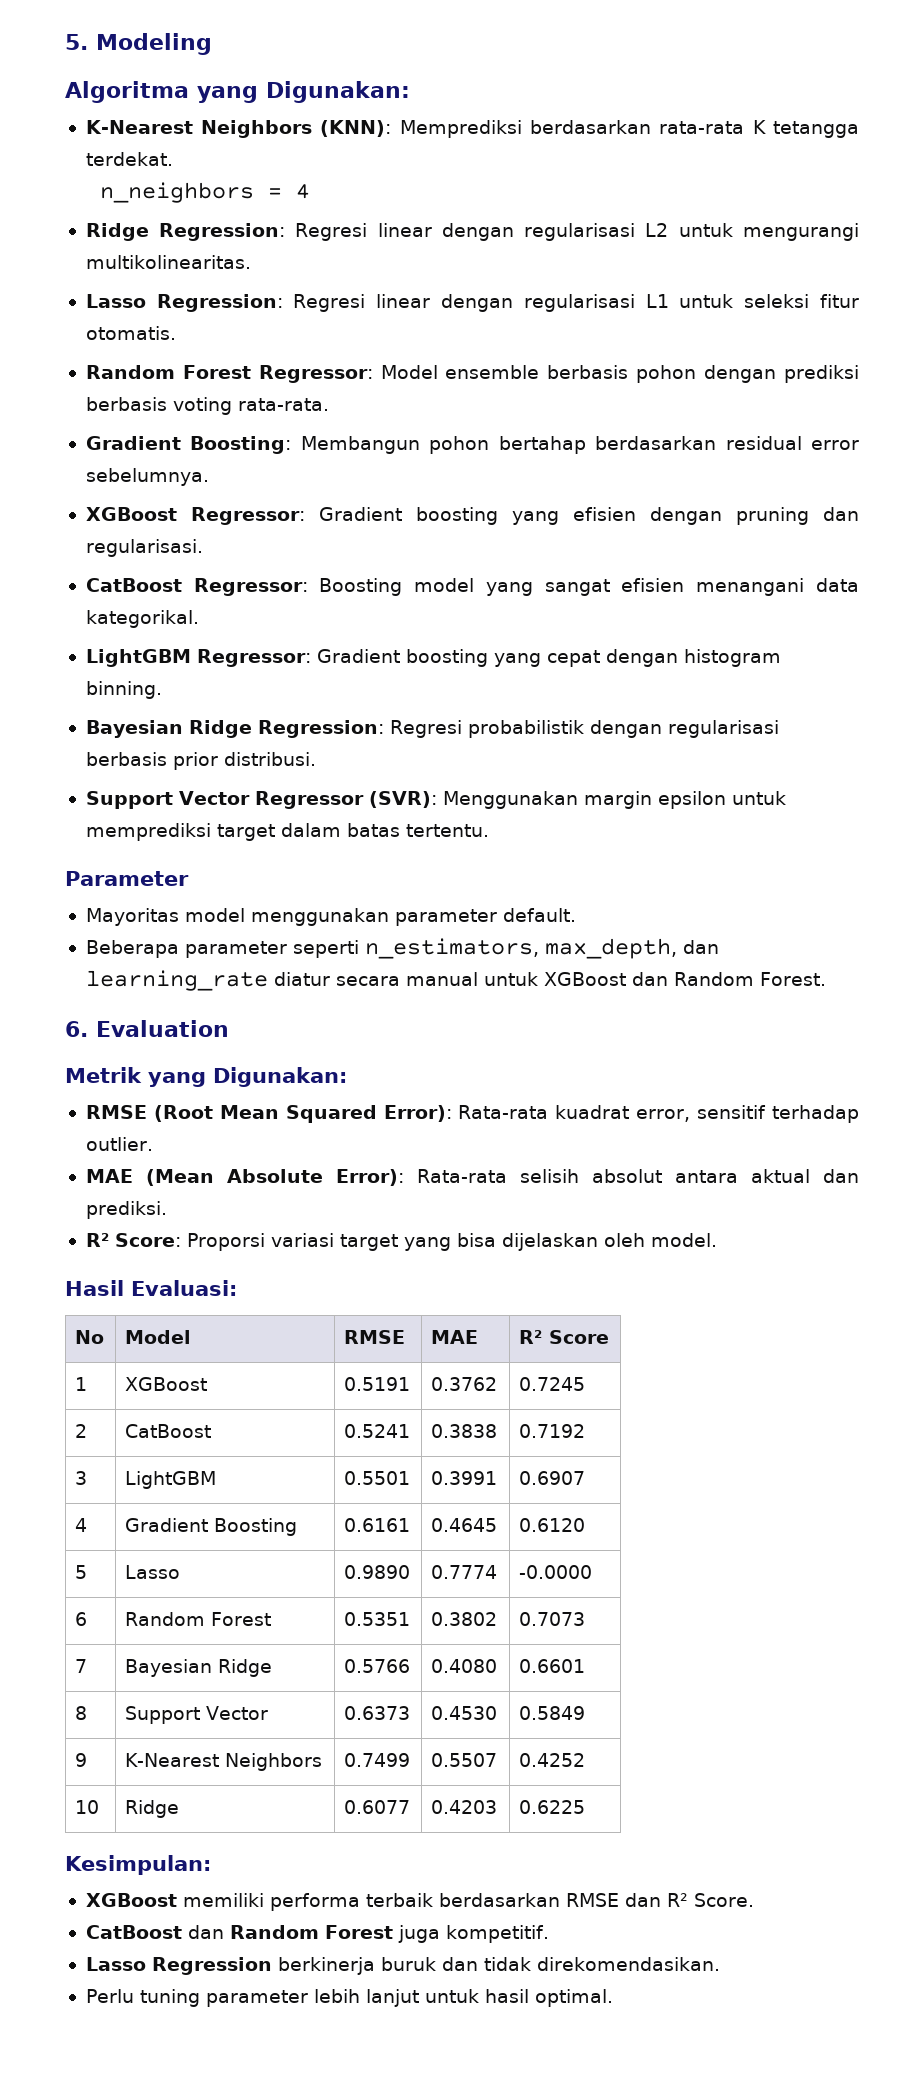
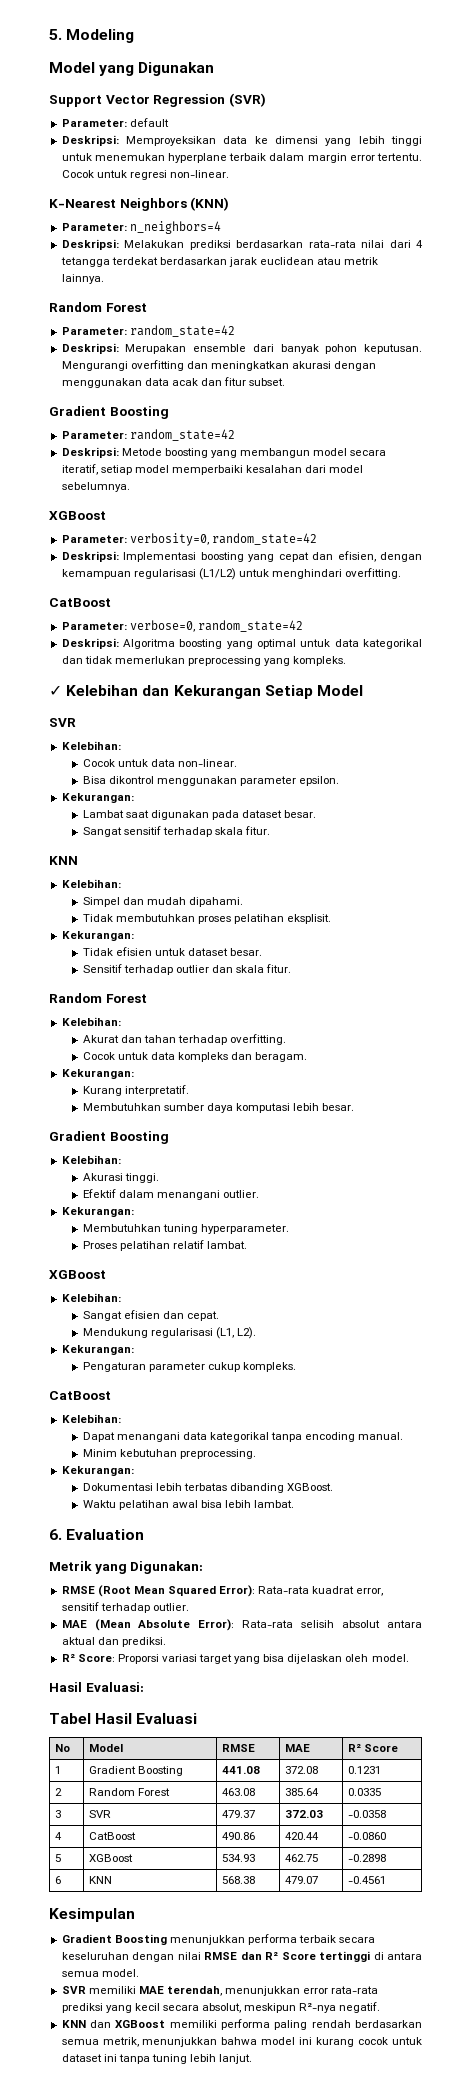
[65,81,410,103] [85,120,860,138] [85,152,173,166] [100,182,311,203] [85,223,860,241] [85,255,251,269] [85,294,859,312] [85,326,176,340] [85,365,860,383] [85,397,329,415] [85,436,860,454] [85,468,209,486] [85,507,860,525] [85,539,203,557] [85,578,860,596] [85,610,199,628] [85,649,781,667] [85,681,162,699] [85,720,779,738] [85,752,316,770] [85,791,786,809] [85,823,489,841] [65,871,189,886] [85,908,576,926] [85,938,719,959] [85,970,826,991] Algoritma yang Digunakan: // K-Nearest Neighbors (KNN): Memprediksi berdasarkan rata-rata K tetangga terdekat. // n_neighbors = 4 // Ridge Regression: Regresi linear dengan regularisasi L2 untuk mengurangi multikolinearitas. // Lasso Regression: Regresi linear dengan regularisasi L1 untuk seleksi fitur otomatis. // Random Forest Regressor: Model ensemble berbasis pohon dengan prediksi berbasis voting rata-rata. // Gradient Boosting: Membangun pohon bertahap berdasarkan residual error sebelumnya. // XGBoost Regressor: Gradient boosting yang efisien dengan pruning dan regularisasi. // CatBoost Regressor: Boosting model yang sangat efisien menangani data kategorikal. // LightGBM Regressor: Gradient boosting yang cepat dengan histogram binning. // Bayesian Ridge Regression: Regresi probabilistik dengan regularisasi berbasis prior distribusi. // Support Vector Regressor (SVR): Menggunakan margin epsilon untuk memprediksi target dalam batas tertentu. // Parameter // Mayoritas model menggunakan parameter default. // Beberapa parameter seperti n_estimators, max_depth, dan learning_rate diatur secara manual untuk XGBoost dan Random Forest. -> [49,62,215,76] [49,93,266,107] [61,118,169,127] [61,135,422,146] [61,153,422,163] [61,170,229,180] [49,197,230,211] [61,221,221,234] [61,239,424,250] [60,257,379,267] [61,274,104,284] [49,302,147,312] [61,325,235,337] [61,343,422,354] [61,360,377,371] [61,377,286,388] [49,406,169,419] [61,429,235,441] [61,447,387,458] [61,464,364,475] [61,482,130,492] [49,511,106,520] [61,533,317,546] [61,551,423,562] [61,568,402,580] [49,598,111,607] [61,620,303,632] [61,638,422,649] [61,656,347,666] [49,685,363,699] [49,718,76,727] [61,741,121,750] [82,759,238,767] [82,776,340,786] [61,793,134,803] [82,810,317,820] [82,826,271,837] [49,856,78,865] [61,879,121,888] [82,897,244,907] [82,914,332,924] [61,931,134,941] [82,947,263,956] [82,964,292,975] [49,993,147,1003] [61,1017,121,1026] [82,1034,287,1045] [82,1052,308,1062] [61,1069,134,1079] [82,1085,189,1096] [82,1103,355,1113] [49,1131,169,1144] [61,1155,121,1164] [82,1173,159,1183] [82,1189,260,1200] [61,1207,134,1217] [82,1224,289,1234] [82,1240,248,1251] [49,1270,106,1279] [61,1293,121,1302] [82,1310,220,1321] [82,1327,257,1339] [61,1345,134,1355] [82,1362,297,1372] [49,1391,111,1400] [61,1414,121,1423] [82,1432,404,1442] [82,1449,256,1459] [61,1466,134,1476] [82,1483,334,1493] [82,1500,295,1510] Model yang Digunakan // Support Vector Regression (SVR) // Parameter: default // Deskripsi: Memproyeksikan data ke dimensi yang lebih tinggi untuk menemukan hyperplane terbaik dalam margin error tertentu. Cocok untuk regresi non-linear. // K-Nearest Neighbors (KNN) // Parameter: n_neighbors=4 // Deskripsi: Melakukan prediksi berdasarkan rata-rata nilai dari 4 tetangga terdekat berdasarkan jarak euclidean atau metrik lainnya. // Random Forest // Parameter: random_state=42 // Deskripsi: Merupakan ensemble dari banyak pohon keputusan. Mengurangi overfitting dan meningkatkan akurasi dengan menggunakan data acak dan fitur subset. // Gradient Boosting // Parameter: random_state=42 // Deskripsi: Metode boosting yang membangun model secara iteratif, setiap model memperbaiki kesalahan dari model sebelumnya. // XGBoost // Parameter: verbosity=0, random_state=42 // Deskripsi: Implementasi boosting yang cepat dan efisien, dengan kemampuan regularisasi (L1/L2) untuk menghindari overfitting. // CatBoost // Parameter: verbose=0, random_state=42 // Deskripsi: Algoritma boosting yang optimal untuk data kategorikal dan tidak memerlukan preprocessing yang kompleks. // ✓ Kelebihan dan Kekurangan Setiap Model // SVR // Kelebihan: // Cocok untuk data non-linear. // Bisa dikontrol menggunakan parameter epsilon. // Kekurangan: // Lambat saat digunakan pada dataset besar. // Sangat sensitif terhadap skala fitur. // KNN // Kelebihan: // Simpel dan mudah dipahami. // Tidak membutuhkan proses pelatihan eksplisit. // Kekurangan: // Tidak efisien untuk dataset besar. // Sensitif terhadap outlier dan skala fitur. // Random Forest // Kelebihan: // Akurat dan tahan terhadap overfitting. // Cocok untuk data kompleks dan beragam. // Kekurangan: // Kurang interpretatif. // Membutuhkan sumber daya komputasi lebih besar. // Gradient Boosting // Kelebihan: // Akurasi tinggi. // Efektif dalam menangani outlier. // Kekurangan: // Membutuhkan tuning hyperparameter. // Proses pelatihan relatif lambat. // XGBoost // Kelebihan: // Sangat efisien dan cepat. // Mendukung regularisasi (L1, L2). // Kekurangan: // Pengaturan parameter cukup kompleks. // CatBoost // Kelebihan: // Dapat menangani data kategorikal tanpa encoding manual. // Minim kebutuhan preprocessing. // Kekurangan: // Dokumentasi lebih terbatas dibanding XGBoost. // Waktu pelatihan awal bisa lebih lambat.
(237, 1288) none -> [49,1713,198,1724] // Tabel Hasil Evaluasi
[125,1377,208,1391] [344,1377,411,1391] [431,1377,498,1391] [519,1377,586,1391] [75,1424,88,1438] [125,1424,212,1438] [344,1424,411,1438] [431,1424,498,1438] [519,1424,586,1438] [75,1471,88,1485] [125,1471,217,1489] [344,1471,411,1485] [431,1471,498,1485] [519,1471,586,1485] [75,1518,88,1532] [125,1518,298,1536] [344,1518,411,1532] [431,1518,498,1532] [519,1518,586,1532] [75,1565,88,1579] [125,1565,181,1579] [344,1565,411,1579] [431,1565,498,1579] [519,1565,593,1579] [75,1612,88,1626] [125,1612,272,1626] [344,1612,411,1626] [431,1612,498,1626] [519,1612,586,1626] [75,1659,88,1673] [125,1659,273,1677] [344,1659,411,1673] [431,1659,498,1673] [519,1659,586,1673] [75,1706,88,1720] [125,1706,269,1724] [344,1706,411,1720] [431,1706,498,1720] [519,1706,586,1720] [75,1753,88,1767] [125,1753,323,1771] [344,1753,411,1767] [431,1753,498,1767] [519,1753,586,1767] [75,1800,100,1814] [125,1800,180,1818] [344,1800,411,1814] [431,1800,498,1814] [519,1800,586,1814] [65,1855,211,1875] [85,1893,754,1911] [85,1925,549,1943] [85,1957,720,1975] [85,1989,613,2007] XGBoost | 0.5191 | 0.3762 | 0.7245 // 2 | CatBoost | 0.5241 | 0.3838 | 0.7192 // 3 | LightGBM | 0.5501 | 0.3991 | 0.6907 // 4 | Gradient Boosting | 0.6161 | 0.4645 | 0.6120 // 5 | Lasso | 0.9890 | 0.7774 | -0.0000 // 6 | Random Forest | 0.5351 | 0.3802 | 0.7073 // 7 | Bayesian Ridge | 0.5766 | 0.4080 | 0.6601 // 8 | Support Vector | 0.6373 | 0.4530 | 0.5849 // 9 | K-Nearest Neighbors | 0.7499 | 0.5507 | 0.4252 // 10 | Ridge | 0.6077 | 0.4203 | 0.6225 // Kesimpulan: // XGBoost memiliki performa terbaik berdasarkan RMSE dan R² Score. // CatBoost dan Random Forest juga kompetitif. // Lasso Regression berkinerja buruk dan tidak direkomendasikan. // Perlu tuning parameter lebih lanjut untuk hasil optimal. -> [89,1766,184,1776] [222,1766,261,1774] [285,1766,319,1774] [348,1766,382,1774] [55,1788,63,1796] [89,1788,171,1796] [222,1788,256,1796] [285,1788,320,1796] [348,1788,382,1796] [55,1810,62,1818] [89,1810,112,1818] [222,1810,256,1818] [285,1810,324,1818] [348,1810,387,1818] [55,1832,63,1840] [89,1832,137,1840] [222,1832,256,1840] [285,1832,320,1840] [348,1832,387,1840] [55,1854,62,1862] [89,1854,134,1862] [222,1854,256,1862] [285,1854,319,1862] [348,1854,387,1862] [55,1876,62,1884] [89,1876,113,1884] [222,1876,256,1884] [285,1876,319,1884] [348,1876,387,1884] [49,1908,135,1922] [61,1934,376,1945] [61,1951,422,1962] [61,1969,139,1977] [61,1986,379,1996] [61,2002,381,2013] [61,2019,422,2030] [61,2037,422,2047] [61,2054,253,2064] Gradient Boosting | 441.08 | 372.08 | 0.1231 // 2 | Random Forest | 463.08 | 385.64 | 0.0335 // 3 | SVR | 479.37 | 372.03 | -0.0358 // 4 | CatBoost | 490.86 | 420.44 | -0.0860 // 5 | XGBoost | 534.93 | 462.75 | -0.2898 // 6 | KNN | 568.38 | 479.07 | -0.4561 // Kesimpulan // Gradient Boosting menunjukkan performa terbaik secara keseluruhan dengan nilai RMSE dan R² Score tertinggi di antara semua model. // SVR memiliki MAE terendah, menunjukkan error rata-rata prediksi yang kecil secara absolut, meskipun R²-nya negatif. // KNN dan XGBoost memiliki performa paling rendah berdasarkan semua metrik, menunjukkan bahwa model ini kurang cocok untuk dataset ini tanpa tuning lebih lanjut.

